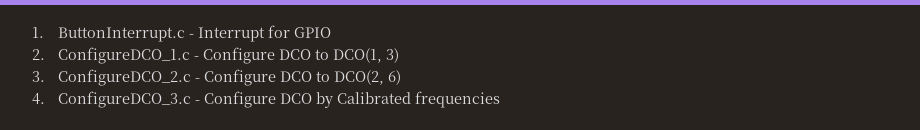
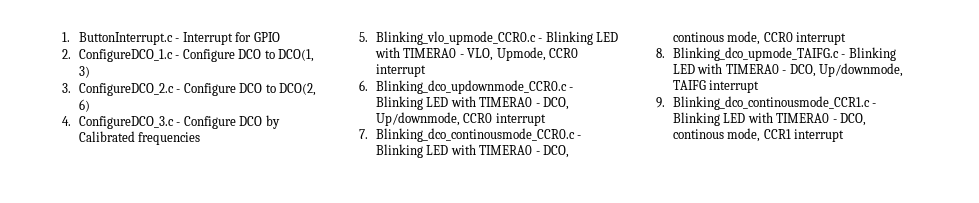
(500, 99) none -> [359,31,619,45] [374,47,579,61] [375,64,426,77] [359,80,574,94] [375,96,570,110] [375,112,546,126] [359,128,582,142] [375,144,570,158] [672,31,847,45] [656,47,896,61] [672,63,904,77] [672,80,760,93] [656,96,877,110] [672,112,867,126] [672,128,845,142] // 5. Blinking_vlo_upmode_CCR0.c - Blinking LED with TIMERA0 - VLO, Upmode, CCR0 interrupt // 6. Blinking_dco_updownmode_CCR0.c - Blinking LED with TIMERA0 - DCO, Up/downmode, CCR0 interrupt // 7. Blinking_dco_continousmode_CCR0.c - Blinking LED with TIMERA0 - DCO, continous mode, CCR0 interrupt // 8. Blinking_dco_upmode_TAIFG.c - Blinking LED with TIMERA0 - DCO, Up/downmode, TAIFG interrupt // 9. Blinking_dco_continousmode_CCR1.c - Blinking LED with TIMERA0 - DCO, continous mode, CCR1 interrupt

